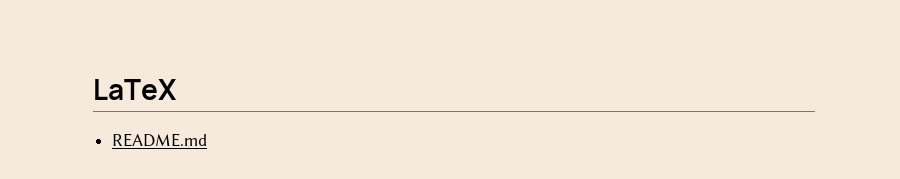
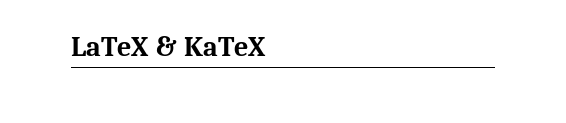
[112,133,208,147] // README.md -> [155,36,267,56] & KaTeX

